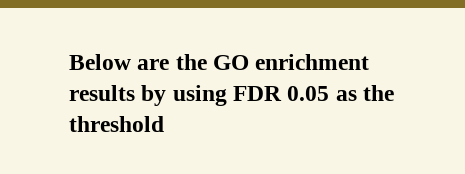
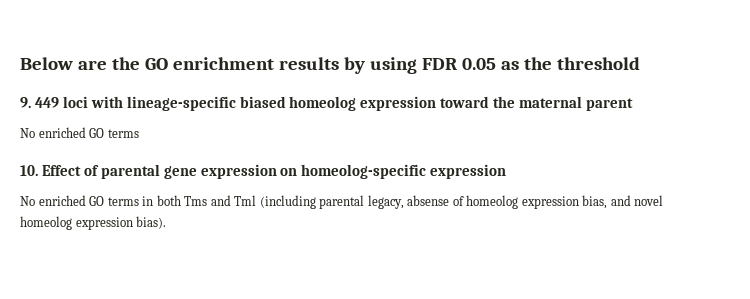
(164, 124) none -> [20,96,634,111] [20,127,139,138] [20,164,507,179] [20,195,664,209] [20,216,167,230] // 9. 449 loci with lineage-specific biased homeolog expression toward the maternal parent // No enriched GO terms // 10. Effect of parental gene expression on homeolog-specific expression // No enriched GO terms in both Tms and Tml (including parental legacy, absense of homeolog expression bias, and novel homeolog expression bias).

